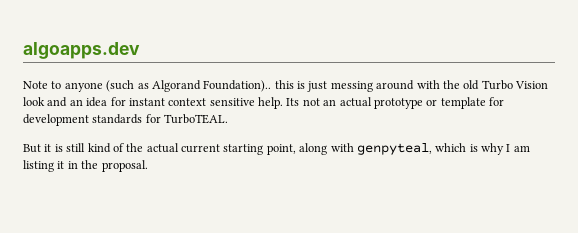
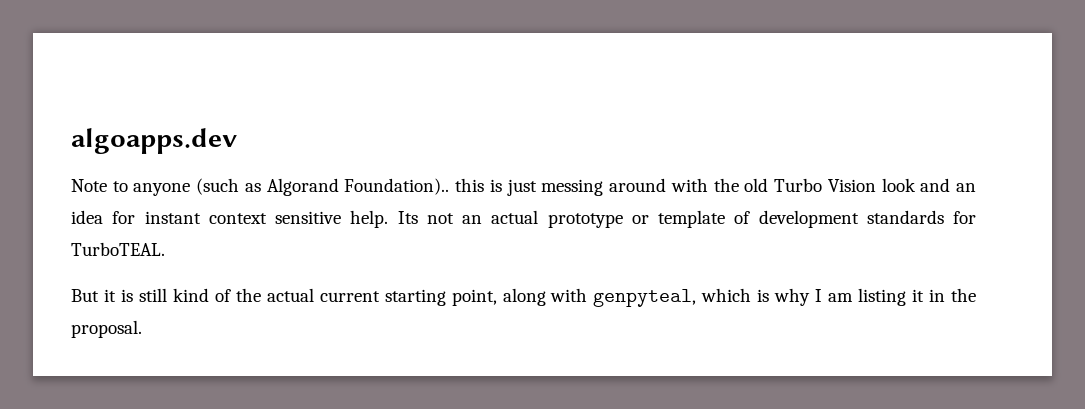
[489,97,504,106] for -> [734,211,751,224] of

